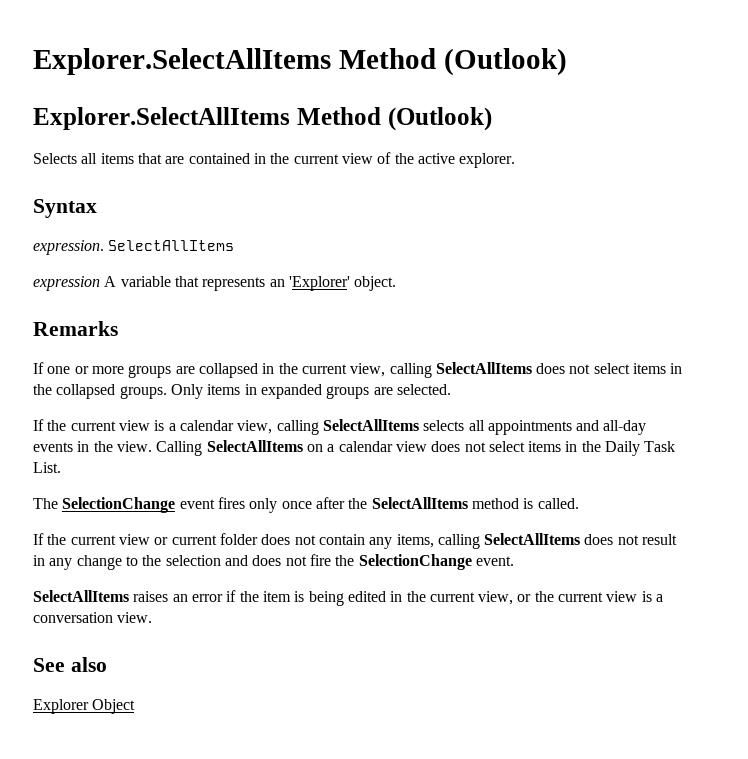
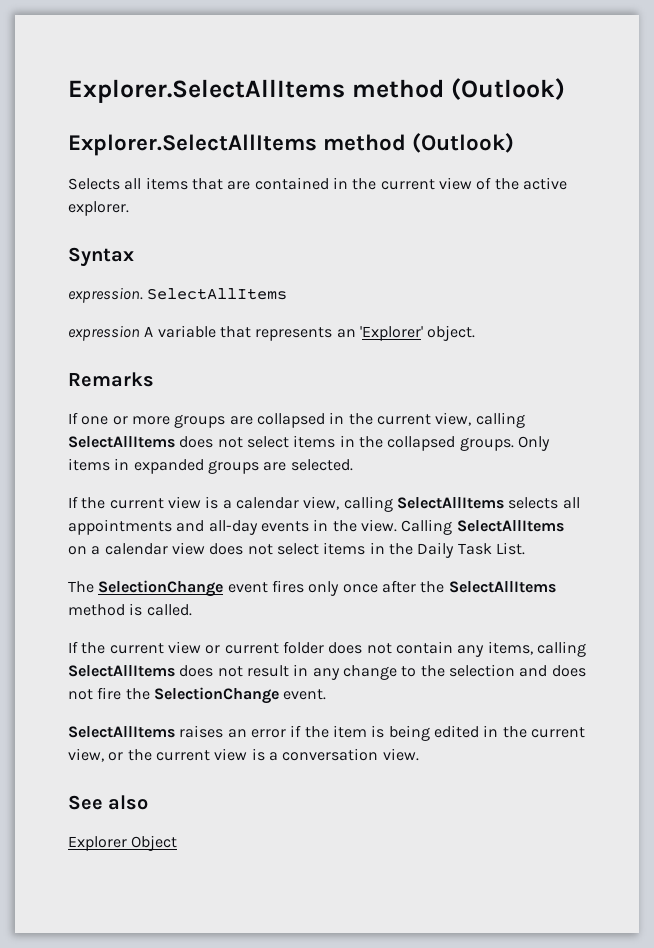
[33,48,436,75] Explorer.SelectAllItems Method -> [68,79,444,103] Explorer.SelectAllItems method
[296,107,381,125] Method -> [323,134,407,151] method

